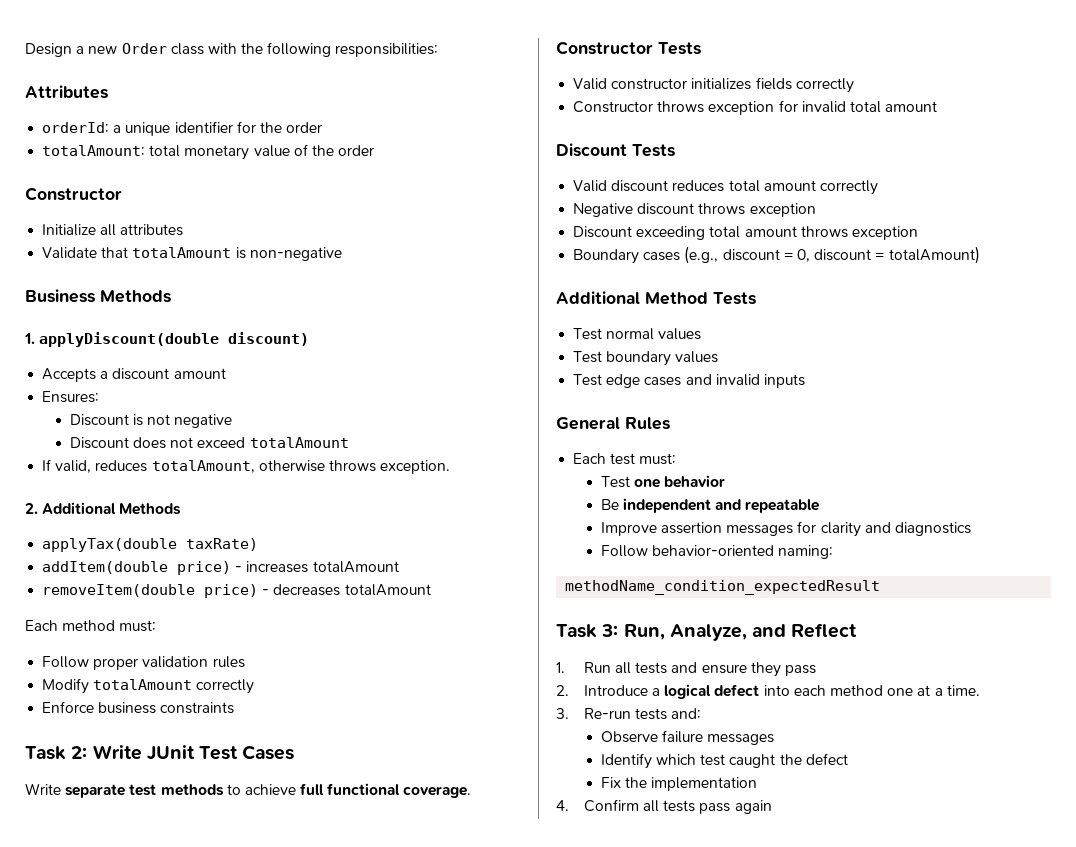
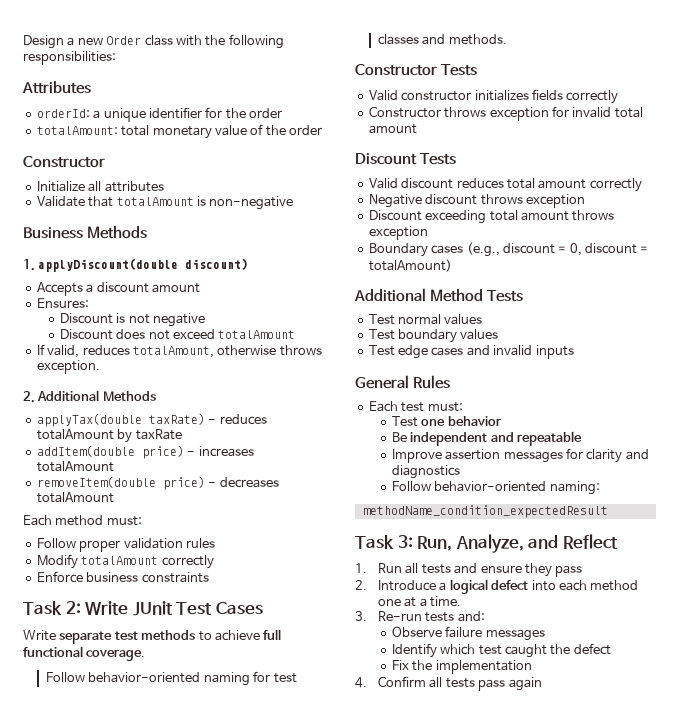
(259, 544) none -> [208,414,267,425] [36,429,182,443] - reduces totalAmount by taxRate
(472, 792) none -> [46,671,297,686] [378,34,507,45] // Follow behavior-oriented naming for test classes and methods.

